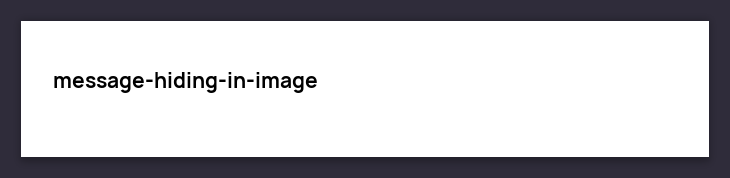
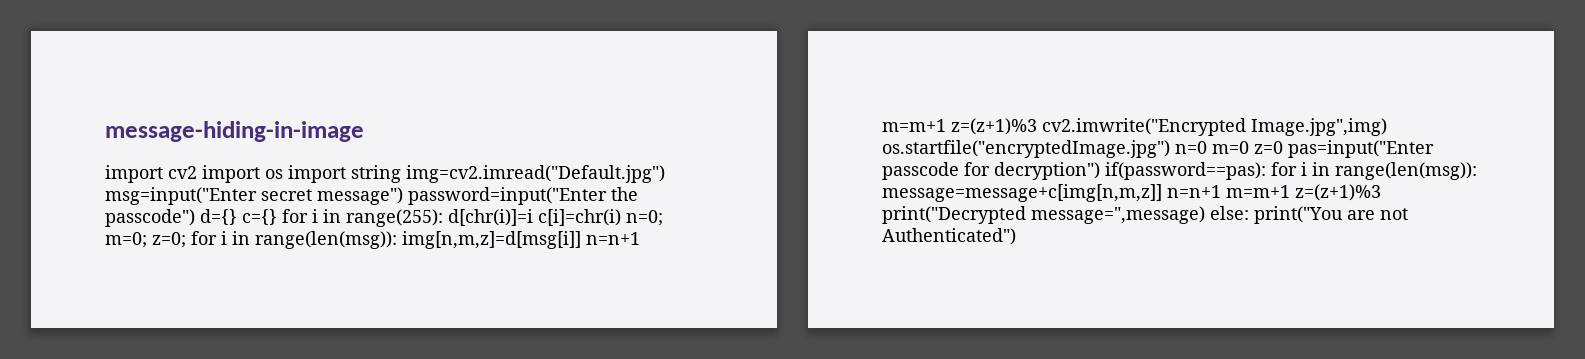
(318, 82) none -> [105,165,665,183] [105,187,638,205] [105,209,663,227] [105,231,640,249] [882,118,1387,136] [882,140,1434,158] [882,162,1477,180] [882,184,1381,202] [882,206,1408,224] [882,228,1016,245] // import cv2 import os import string img=cv2.imread("Default.jpg") msg=input("Enter secret message") password=input("Enter the passcode") d={} c={} for i in range(255): d[chr(i)]=i c[i]=chr(i) n=0; m=0; z=0; for i in range(len(msg)): img[n,m,z]=d[msg[i]] n=n+1 m=m+1 z=(z+1)%3 cv2.imwrite("Encrypted Image.jpg",img) os.startfile("encryptedImage.jpg") n=0 m=0 z=0 pas=input("Enter passcode for decryption") if(password==pas): for i in range(len(msg)): message=message+c[img[n,m,z]] n=n+1 m=m+1 z=(z+1)%3 print("Decrypted message=",message) else: print("You are not Authenticated")

